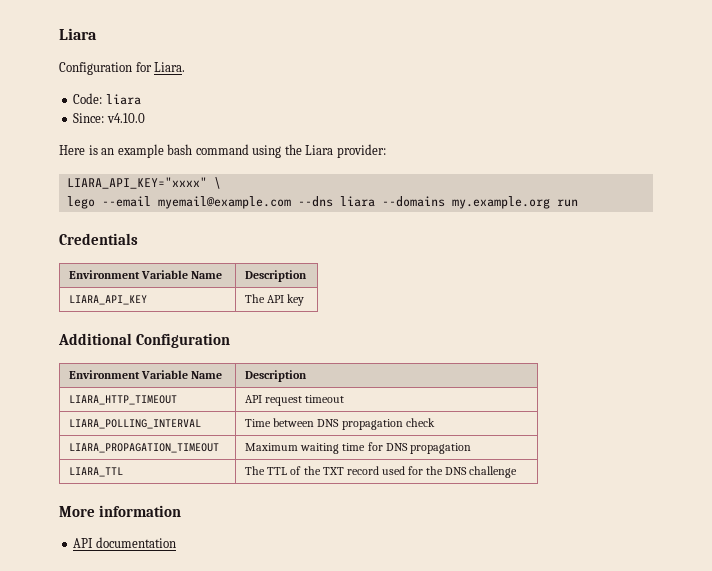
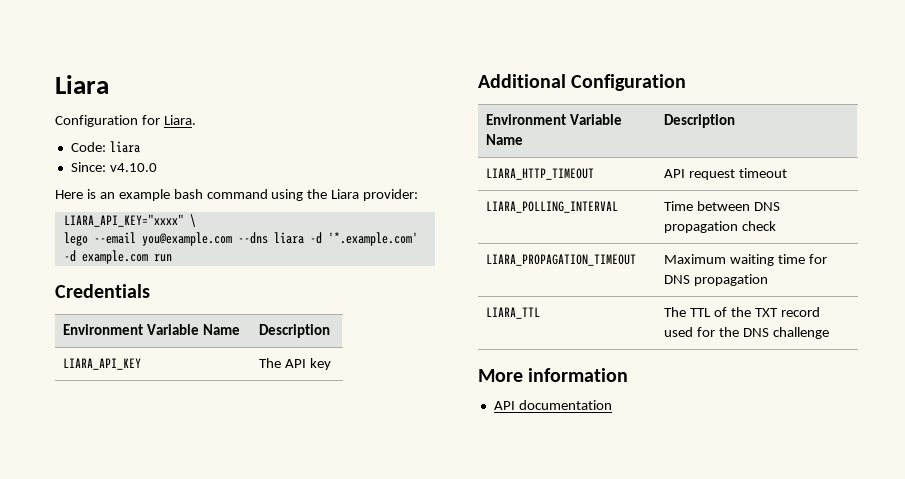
[157,196,291,209] myemail@example.com -> [141,232,232,246] you@example.com
[381,196,550,209] --domains my.example.org -> [309,232,418,246] [63,250,148,264] -d '*.example.com' -d example.com

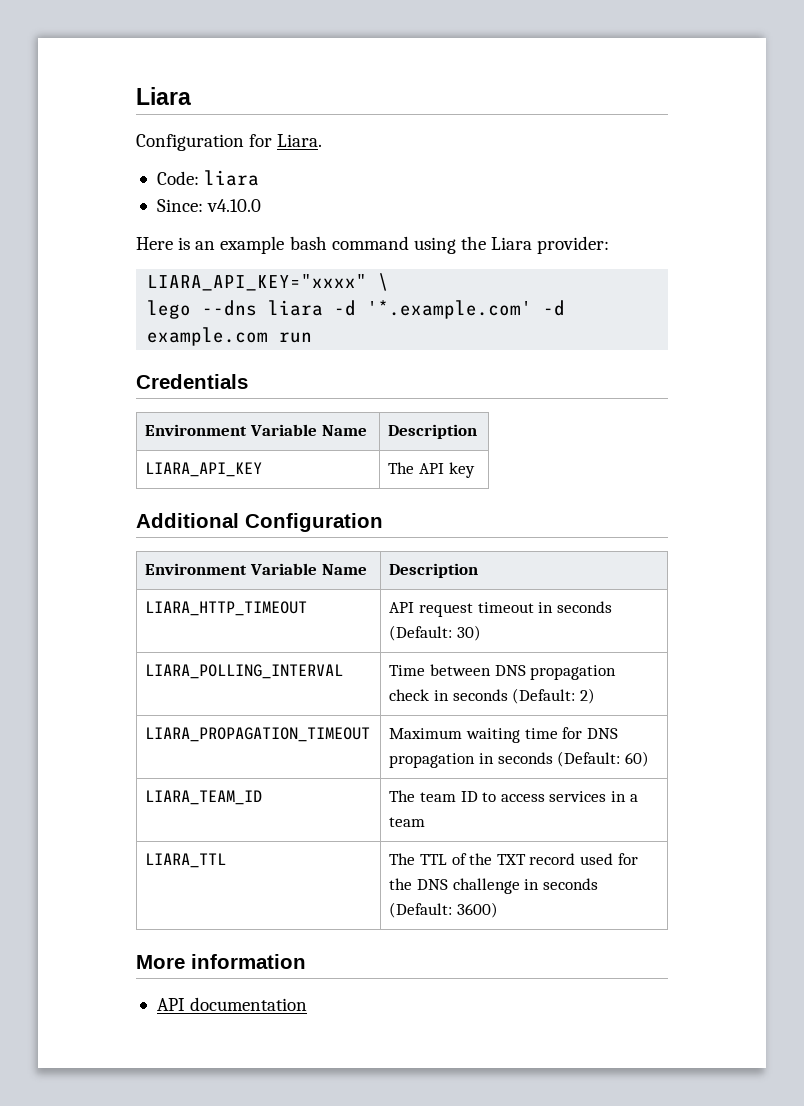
[93,232,232,246] --email you@example.com -> (192, 309) none
(787, 173) none -> [538,601,612,613] [389,625,482,641] in seconds (Default: 30)
(777, 226) none -> [434,688,595,704] in seconds (Default: 2)
(769, 280) none -> [479,751,649,767] [145,790,263,805] [389,790,638,802] [389,817,426,827] in seconds (Default: 60) // LIARA_TEAM_ID | The team ID to access services in a team
(829, 333) none -> [524,878,598,890] [389,902,499,918] in seconds (Default: 3600)

